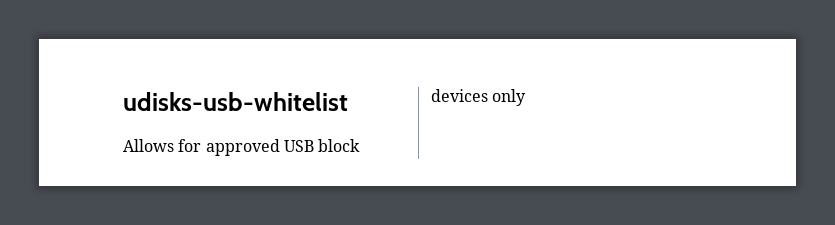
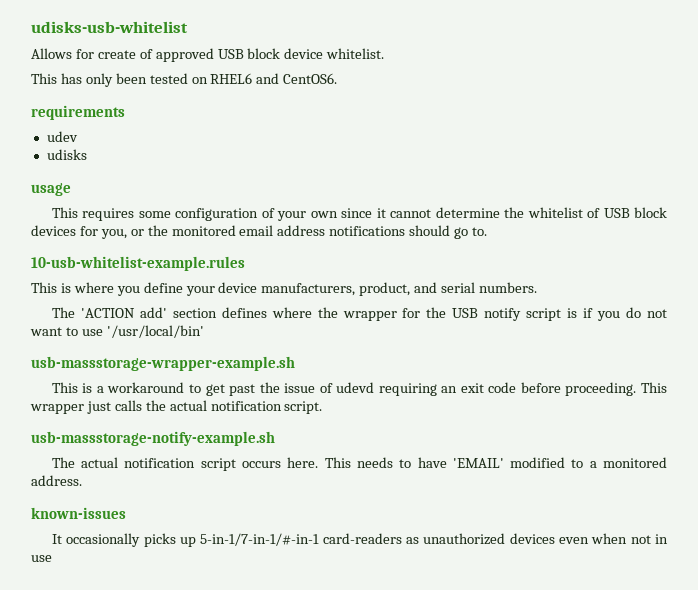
(202, 145) none -> [97,49,153,59] create of
[431,89,527,106] devices only -> [284,48,385,59] [31,73,338,87] [31,105,125,120] [46,131,78,142] [46,149,87,160] [31,183,71,196] [51,207,667,221] [31,225,488,239] [31,256,245,271] [31,282,538,296] [51,307,668,321] [30,325,204,338] [31,356,295,371] [51,382,668,396] [30,400,323,414] [31,431,275,446] [51,457,667,471] [31,475,82,486] [31,507,126,519] [51,533,669,547] [31,555,52,562] device whitelist. // This has only been tested on RHEL6 and CentOS6. // requirements // udev // udisks // usage // This requires some configuration of your own since it cannot determine the whitelist of USB block devices for you, or the monitored email address notifications should go to. // 10-usb-whitelist-example.rules // This is where you define your device manufacturers, product, and serial numbers. // The 'ACTION add' section defines where the wrapper for the USB notify script is if you do not want to use '/usr/local/bin' // usb-massstorage-wrapper-example.sh // This is a workaround to get past the issue of udevd requiring an exit code before proceeding. This wrapper just calls the actual notification script. // usb-massstorage-notify-example.sh // The actual notification script occurs here. This needs to have 'EMAIL' modified to a monitored address. // known-issues // It occasionally picks up 5-in-1/7-in-1/#-in-1 card-readers as unauthorized devices even when not in use

